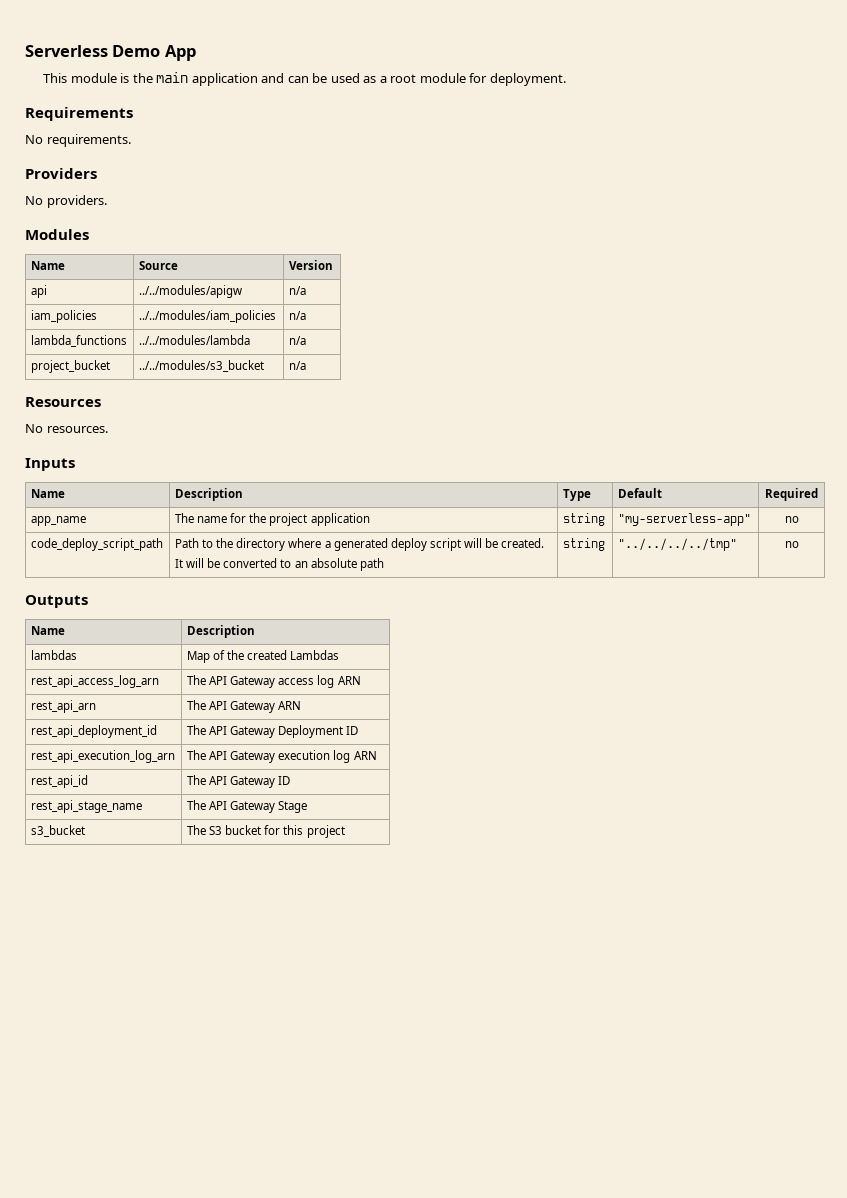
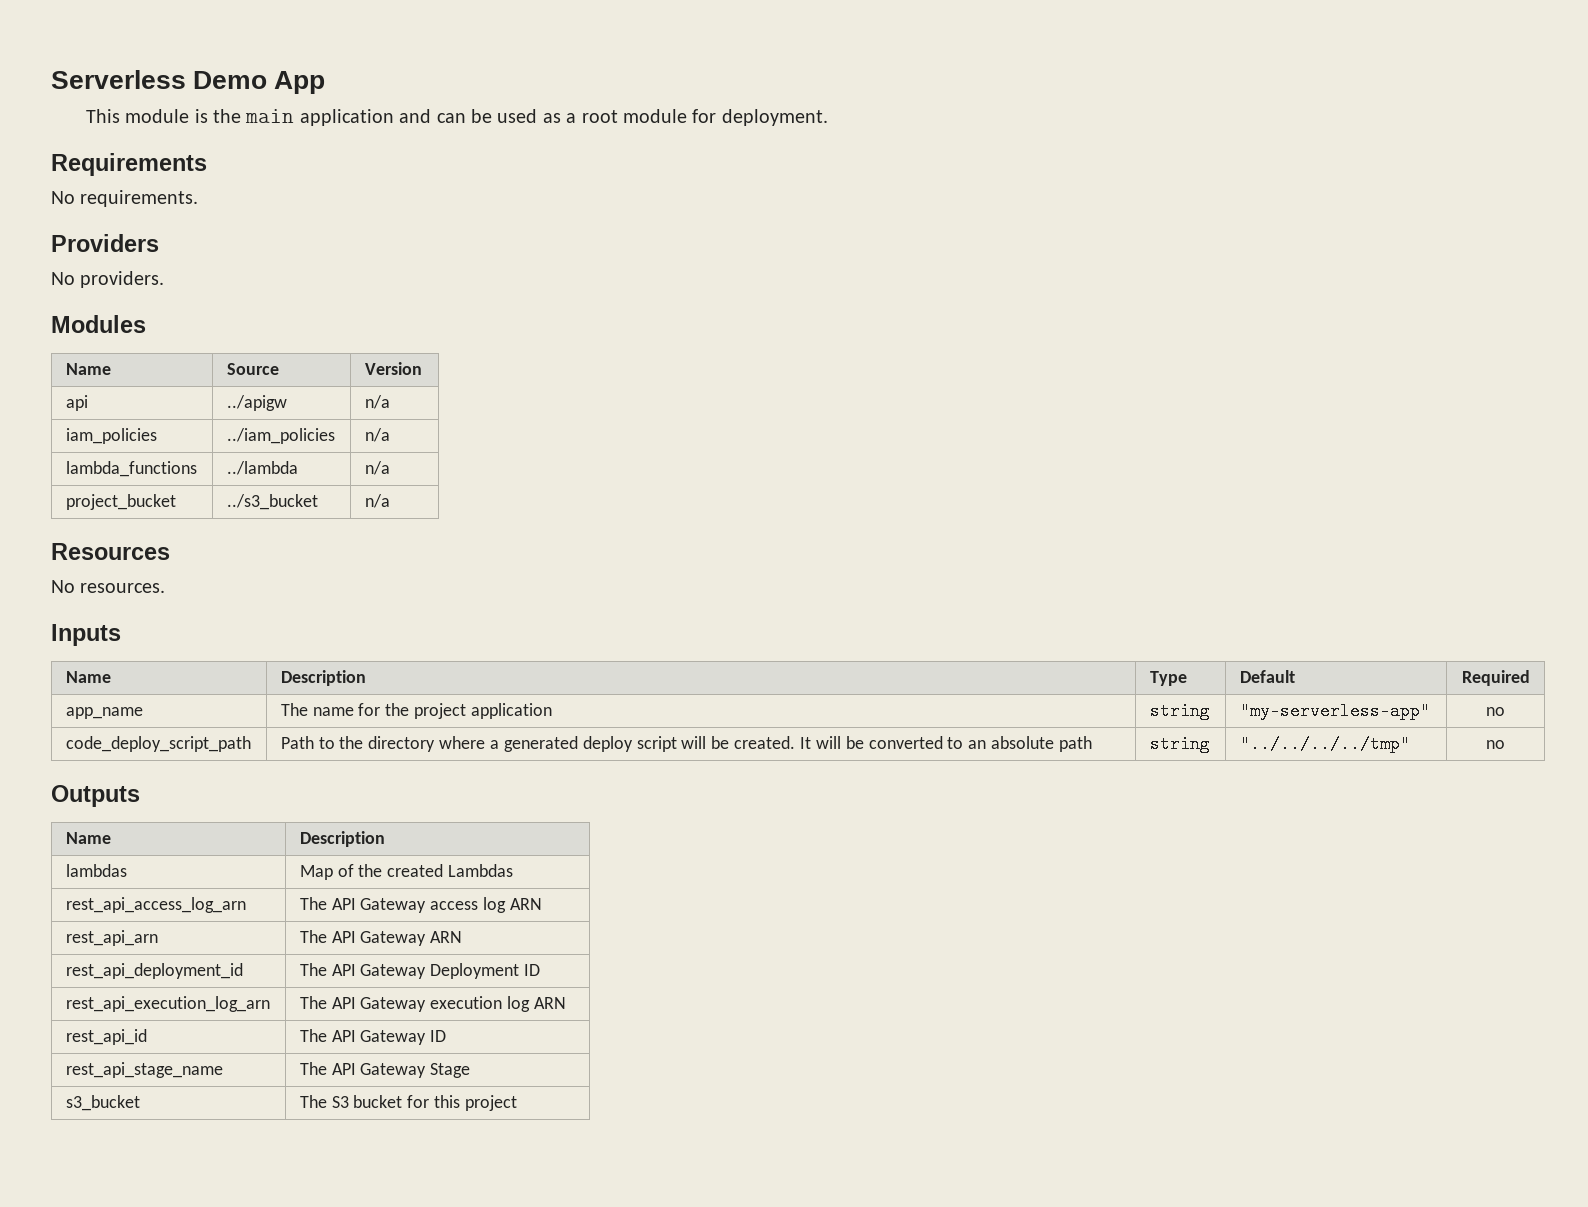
[138,285,242,298] ../../modules/apigw -> [226,395,287,411] ../apigw
[138,310,276,323] ../../modules/iam_policies -> [226,428,335,444] ../iam_policies
[138,335,250,345] ../../modules/lambda -> [226,461,298,475] ../lambda
[138,360,264,372] ../../modules/s3_bucket -> [226,494,318,510] ../s3_bucket

